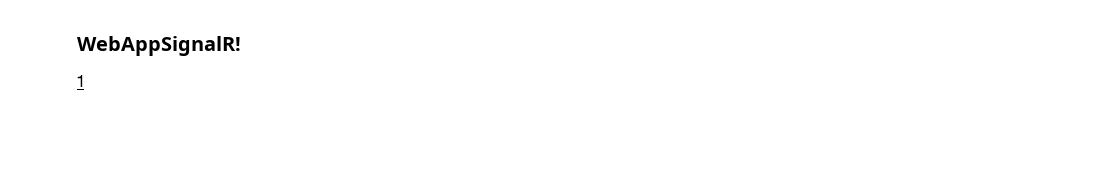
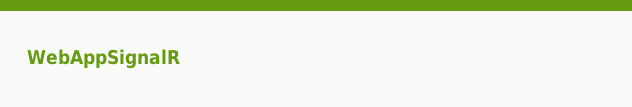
[77,36,241,56] [77,75,84,87] WebAppSignalR! // 1 -> [27,49,180,69] WebAppSignalR

